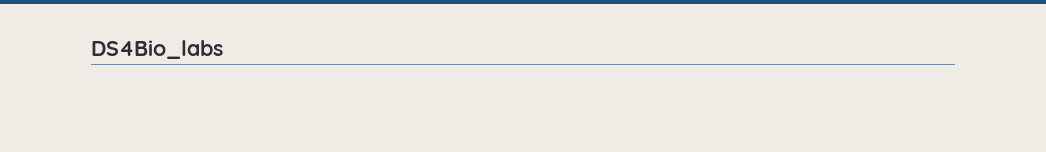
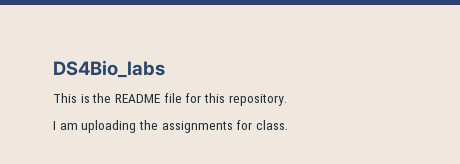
(223, 49) none -> [53,93,287,106] [53,120,288,133] // This is the README file for this repository. // I am uploading the assignments for class.

